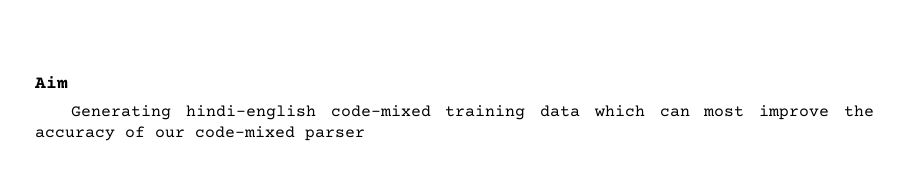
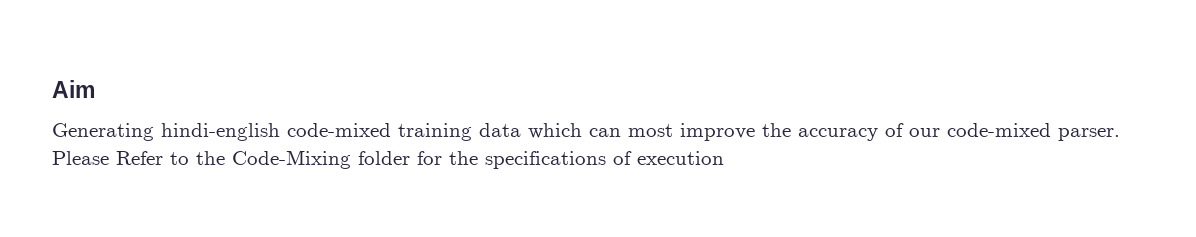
[305,129,365,141] parser -> [1058,128,1120,141] [52,150,724,169] parser. Please Refer to the Code-Mixing folder for the specifications of execution

